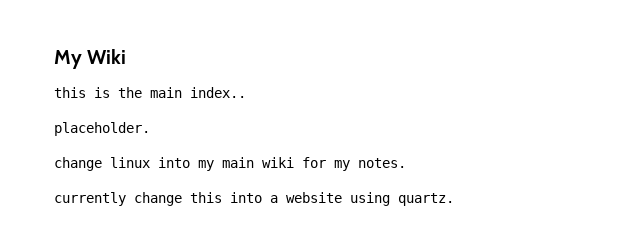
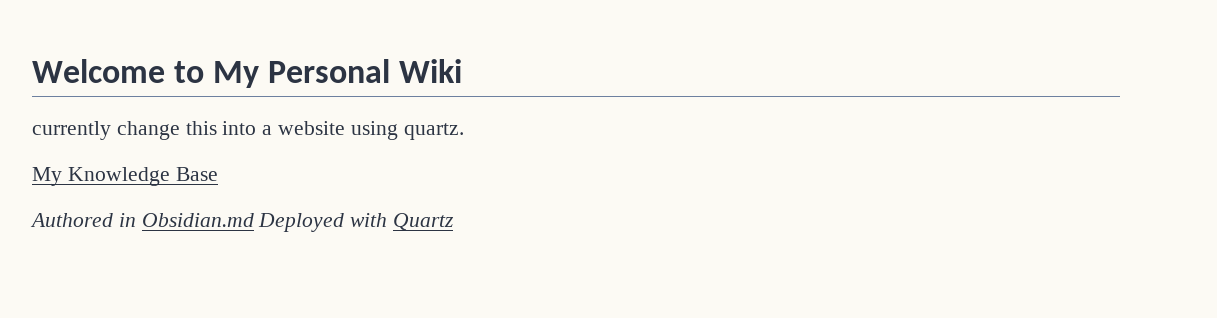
[54,49,127,69] [54,87,246,98] [54,122,150,136] [54,157,406,171] My Wiki // this is the main index.. // placeholder. // change linux into my main wiki for my notes. -> [32,59,463,88] Welcome to My Personal Wiki
(454, 199) none -> [32,167,218,186] [30,213,455,232] // My Knowledge Base // Authored in Obsidian.md Deployed with Quartz

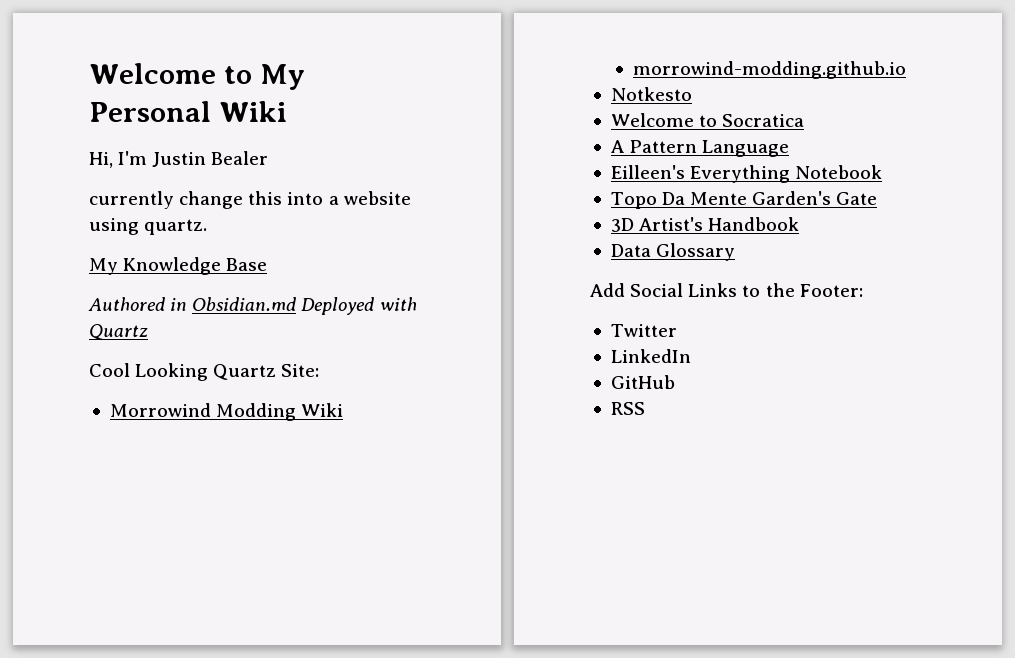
(463, 71) none -> [89,151,269,168] // Hi, I'm Justin Bealer
(455, 221) none -> [89,363,320,381] [109,403,344,421] [632,61,906,79] [610,87,692,101] [610,113,805,127] [610,140,790,157] [610,165,883,183] [610,191,878,209] [610,217,800,232] [610,243,736,261] [590,283,863,297] [610,324,677,337] [610,349,691,363] [610,375,675,389] [610,402,645,415] // Cool Looking Quartz Site: // Morrowind Modding Wiki // morrowind-modding.github.io // Notkesto // Welcome to Socratica // A Pattern Language // Eilleen's Everything Notebook // Topo Da Mente Garden's Gate // 3D Artist's Handbook // Data Glossary // Add Social Links to the Footer: // Twitter // LinkedIn // GitHub // RSS

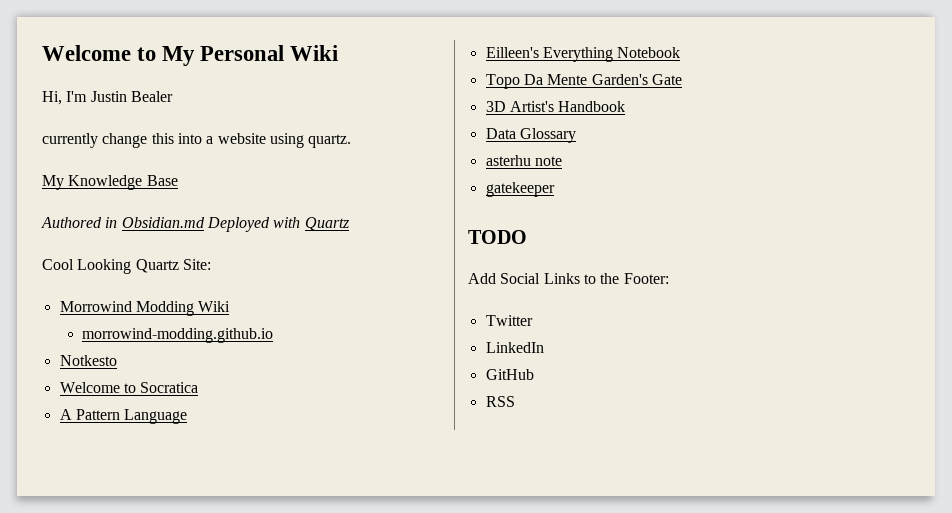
(736, 252) none -> [485,155,562,166] [485,182,555,197] [468,230,527,244] // asterhu note // gatekeeper // TODO

